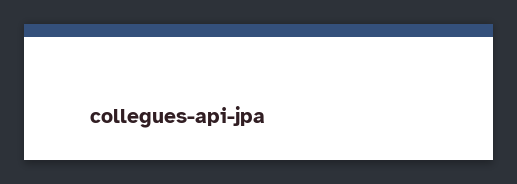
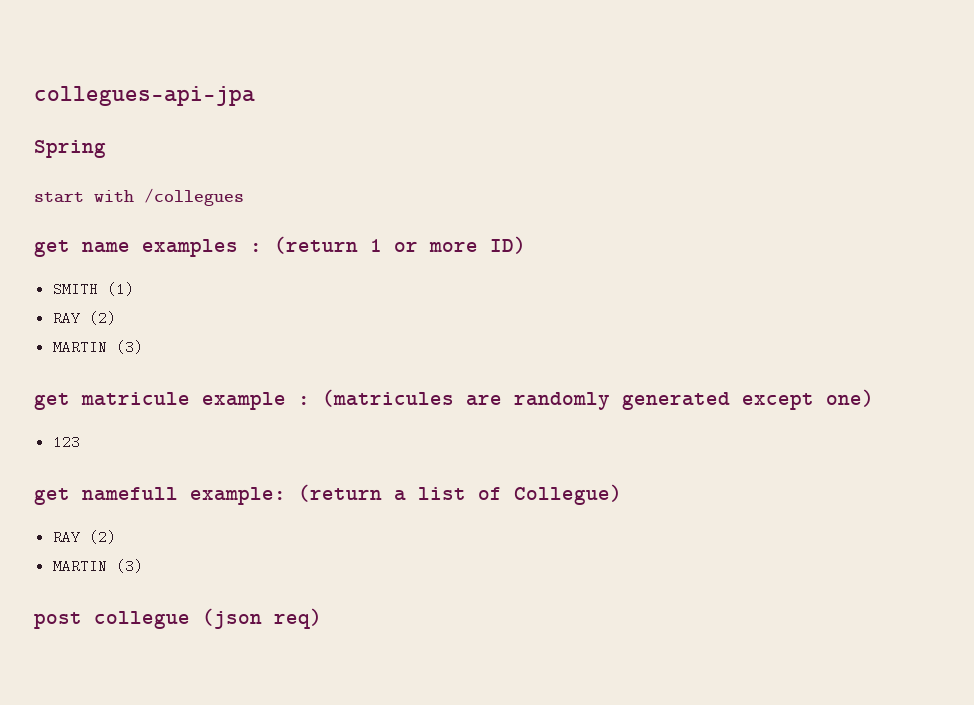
(265, 117) none -> [34,140,106,158] [34,188,244,206] [34,236,526,257] [52,282,134,296] [52,311,116,325] [52,340,143,354] [34,389,874,410] [52,435,80,449] [34,484,622,505] [52,530,116,544] [52,559,143,573] [34,608,322,629] // Spring // start with /collegues // get name examples : (return 1 or more ID) // SMITH (1) // RAY (2) // MARTIN (3) // get matricule example : (matricules are randomly generated except one) // 123 // get namefull example: (return a list of Collegue) // RAY (2) // MARTIN (3) // post collegue (json req)

